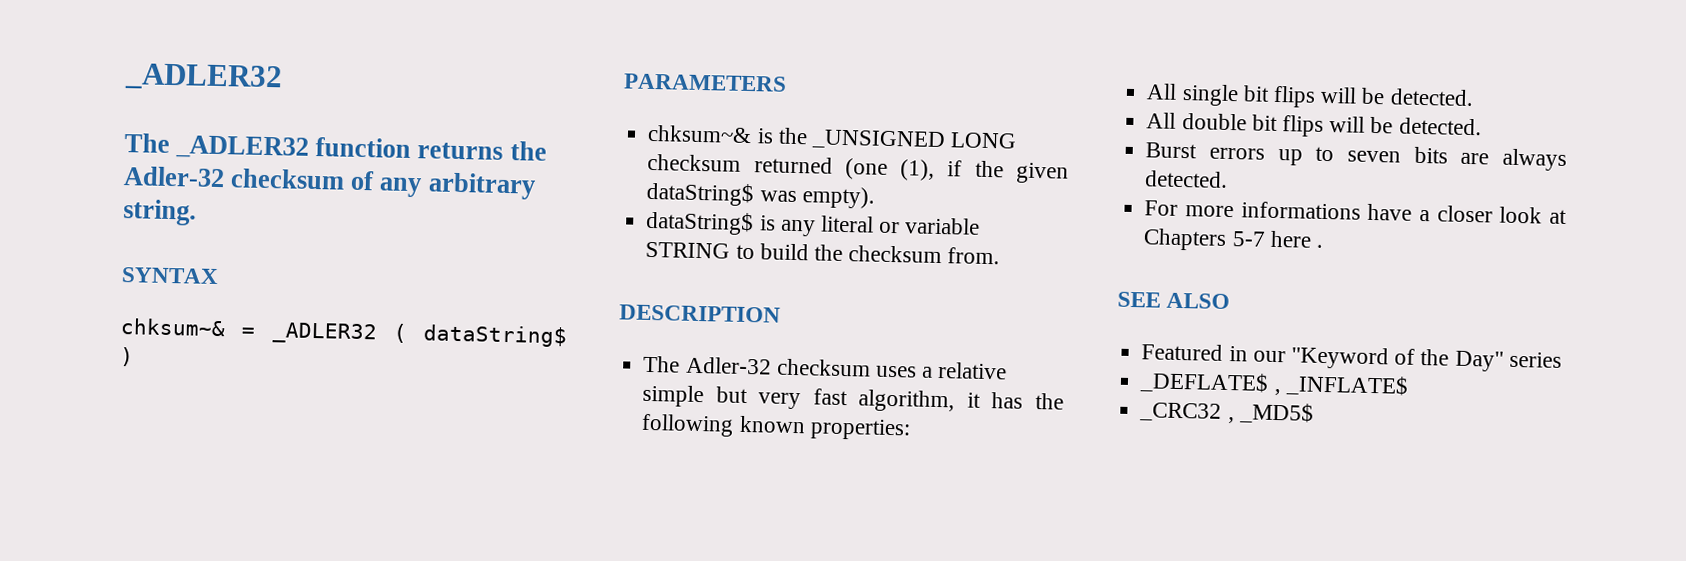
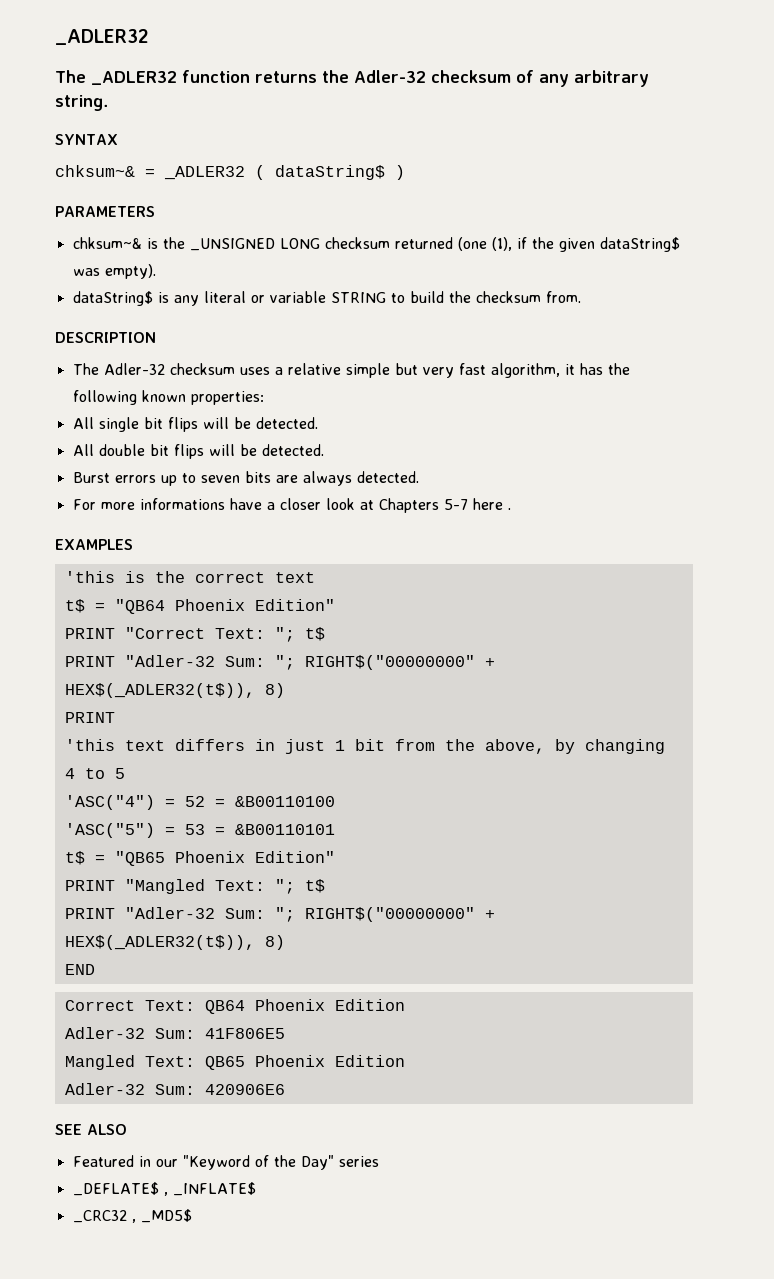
(1323, 246) none -> [55,539,133,550] [64,571,315,583] [64,599,335,614] [64,627,325,642] [64,655,495,670] [64,683,285,698] [64,712,115,723] [64,739,665,754] [64,768,125,779] [64,795,335,810] [64,823,335,838] [64,851,335,866] [64,879,325,894] [64,907,495,922] [64,935,285,950] [64,964,95,975] [64,999,405,1014] [64,1027,285,1039] [64,1055,405,1070] [64,1083,285,1095] // EXAMPLES // 'this is the correct text // t$ = "QB64 Phoenix Edition" // PRINT "Correct Text: "; t$ // PRINT "Adler-32 Sum: "; RIGHT$("00000000" + HEX$(_ADLER32(t$)), 8) // PRINT // 'this text differs in just 1 bit from the above, by changing 4 to 5 // 'ASC("4") = 52 = &B00110100 // 'ASC("5") = 53 = &B00110101 // t$ = "QB65 Phoenix Edition" // PRINT "Mangled Text: "; t$ // PRINT "Adler-32 Sum: "; RIGHT$("00000000" + HEX$(_ADLER32(t$)), 8) // END // Correct Text: QB64 Phoenix Edition // Adler-32 Sum: 41F806E5 // Mangled Text: QB65 Phoenix Edition // Adler-32 Sum: 420906E6

